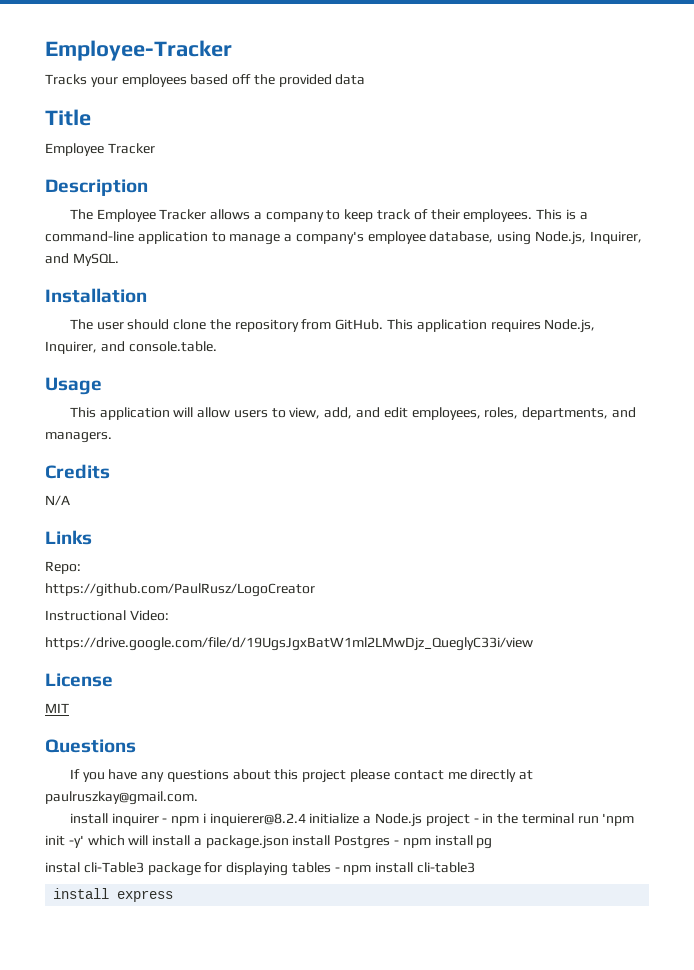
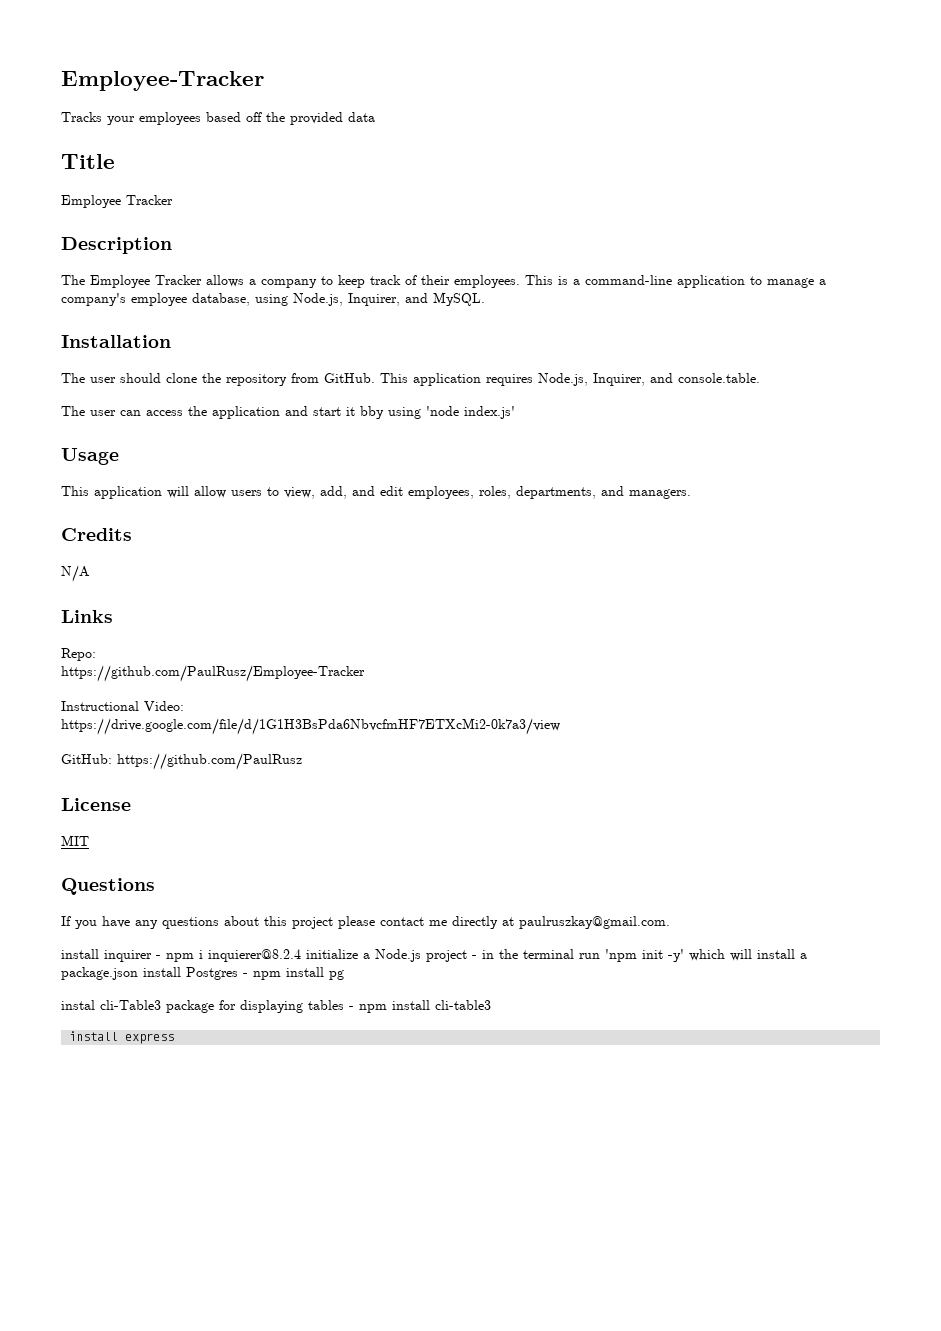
(217, 346) none -> [61,406,515,419] // The user can access the application and start it bby using 'node index.js'
[45,583,315,597] https://github.com/PaulRusz/LogoCreator -> [61,665,365,682] https://github.com/PaulRusz/Employee-Tracker
[45,637,533,651] https://drive.google.com/file/d/19UgsJgxBatW1ml2LMwDjz_QueglyC33i/view -> [61,718,560,735] [61,753,302,770] https://drive.google.com/file/d/1G1H3BsPda6NbvcfmHF7ETXcMi2-0k7a3/view // GitHub: https://github.com/PaulRusz

